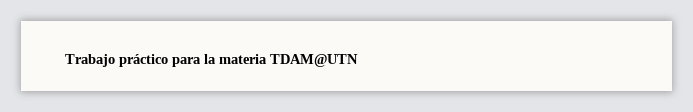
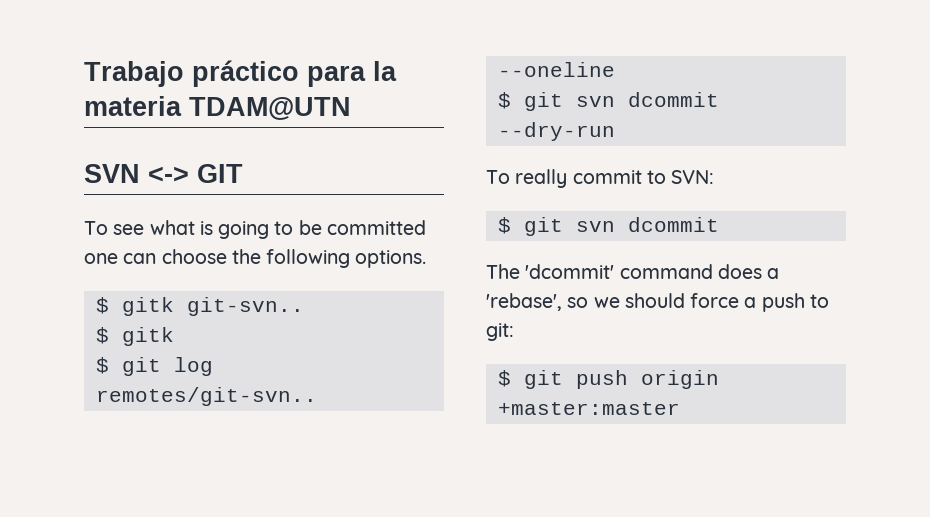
(358, 60) none -> [84,164,243,183] [84,220,426,239] [84,249,427,268] [95,297,304,316] [95,327,174,346] [95,357,213,376] [95,387,317,406] [497,62,615,77] [497,92,719,111] [497,122,615,141] [486,169,715,188] [497,217,719,236] [486,264,780,279] [486,293,829,312] [486,323,514,341] [497,370,719,389] [497,402,680,415] // SVN <-> GIT // To see what is going to be committed one can choose the following options. // $ gitk git-svn.. // $ gitk // $ git log remotes/git-svn.. --oneline // $ git svn dcommit --dry-run // To really commit to SVN: // $ git svn dcommit // The 'dcommit' command does a 'rebase', so we should force a push to git: // $ git push origin +master:master

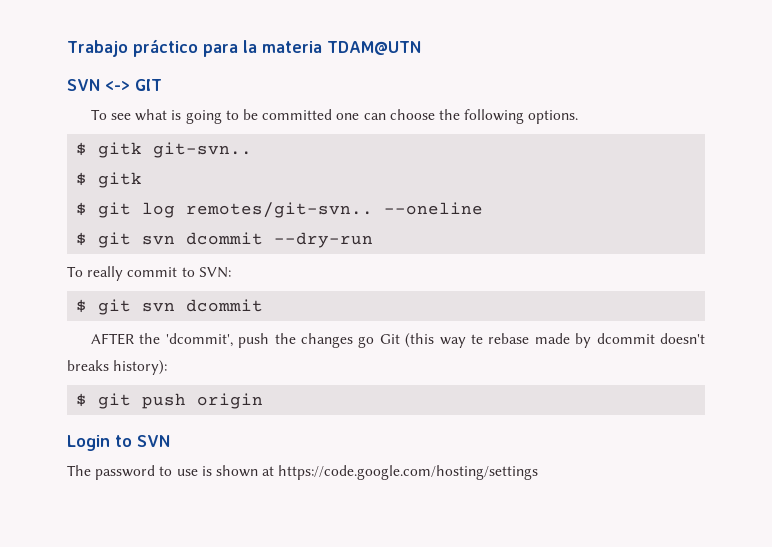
[486,264,780,279] [486,293,829,312] [486,323,514,341] [497,370,719,389] [497,402,680,415] The 'dcommit' command does a 'rebase', so we should force a push to git: // $ git push origin +master:master -> [90,333,705,348] [67,360,168,375] [76,393,264,409] [67,435,170,451] [67,465,539,480] AFTER the 'dcommit', push the changes go Git (this way te rebase made by dcommit doesn't breaks history): // $ git push origin // Login to SVN // The password to use is shown at https://code.google.com/hosting/settings

